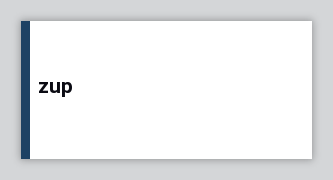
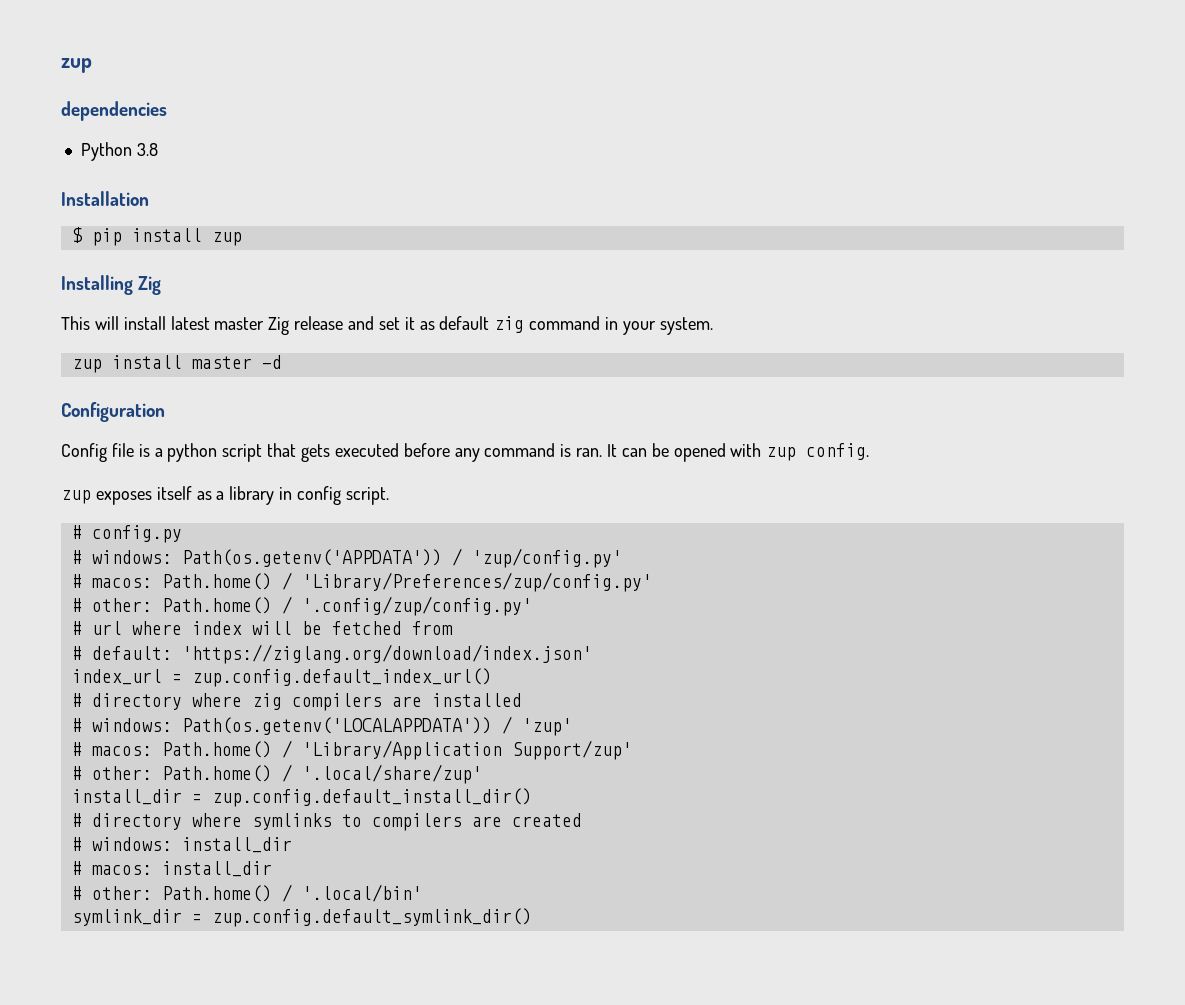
[38,82,73,97] zup -> [61,58,92,73] [61,101,167,121] [80,142,158,161] [61,191,149,206] [71,227,242,246] [61,275,162,295] [61,316,713,335] [71,355,282,373] [61,402,165,422] [61,443,870,462] [61,486,389,505] [71,525,182,543] [71,548,622,568] [71,572,652,592] [71,596,532,616] [71,621,453,635] [71,644,592,664] [71,668,492,687] [71,693,522,711] [71,716,572,736] [71,740,632,760] [71,764,482,784] [71,788,532,807] [71,813,582,831] [71,837,292,853] [71,861,272,877] [71,884,422,902] [71,908,532,927] zup // dependencies // Python 3.8 // Installation // $ pip install zup // Installing Zig // This will install latest master Zig release and set it as default zig command in your system. // zup install master -d // Configuration // Config file is a python script that gets executed before any command is ran. It can be opened with zup config. // zup exposes itself as a library in config script. // # config.py // # windows: Path(os.getenv('APPDATA')) / 'zup/config.py' // # macos: Path.home() / 'Library/Preferences/zup/config.py' // # other: Path.home() / '.config/zup/config.py' // # url where index will be fetched from // # default: 'https://ziglang.org/download/index.json' // index_url = zup.config.default_index_url() // # directory where zig compilers are installed // # windows: Path(os.getenv('LOCALAPPDATA')) / 'zup' // # macos: Path.home() / 'Library/Application Support/zup' // # other: Path.home() / '.local/share/zup' // install_dir = zup.config.default_install_dir() // # directory where symlinks to compilers are created // # windows: install_dir // # macos: install_dir // # other: Path.home() / '.local/bin' // symlink_dir = zup.config.default_symlink_dir()

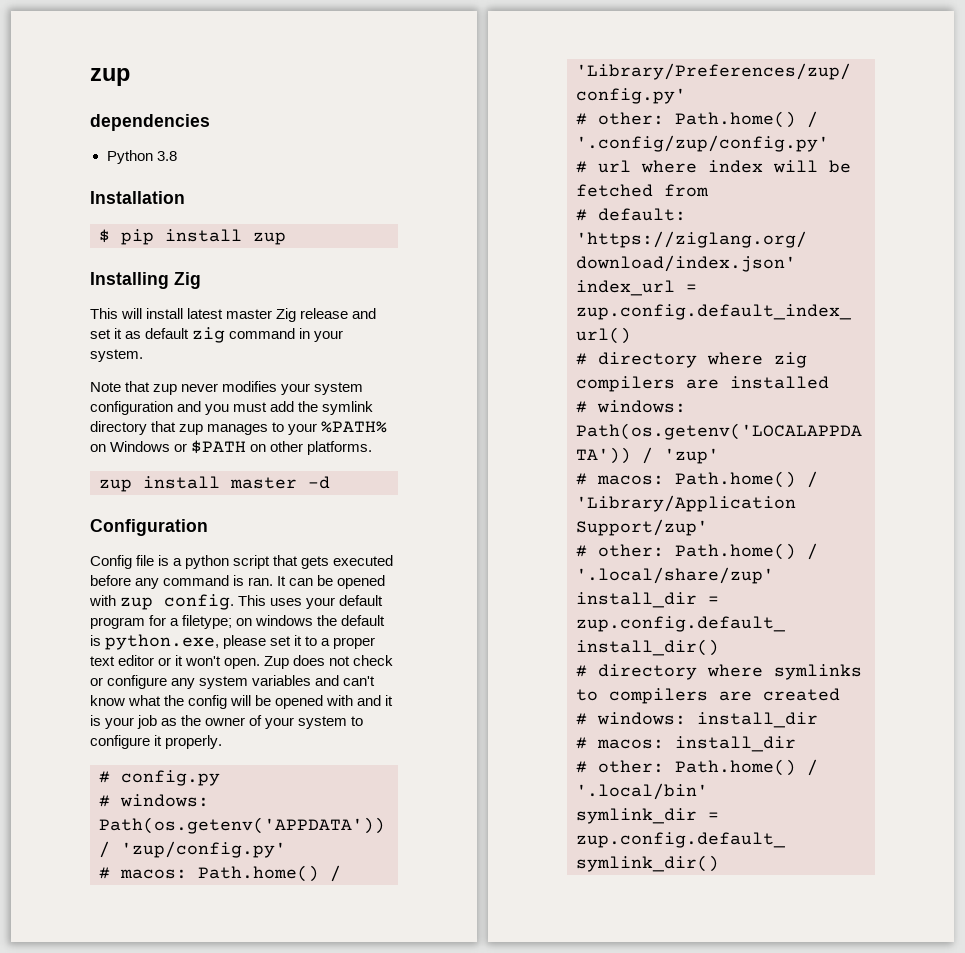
(713, 326) none -> [90,381,364,395] [90,401,374,415] [90,421,388,435] [90,440,373,455] // Note that zup never modifies your system configuration and you must add the symlink directory that zup manages to your %PATH% on Windows or $PATH on other platforms.
[61,486,389,505] // zup exposes itself as a library in config script. -> [238,595,384,609] [90,615,386,629] [90,634,376,650] [90,655,394,669] [90,675,376,689] [90,695,394,709] [90,715,364,729] [90,735,223,749] This uses your default program for a filetype; on windows the default is python.exe, please set it to a proper text editor or it won't open. Zup does not check or configure any system variables and can't know what the config will be opened with and it is your job as the owner of your system to configure it properly.

